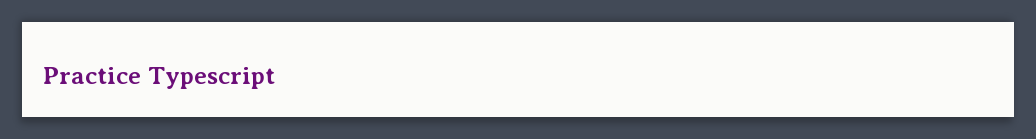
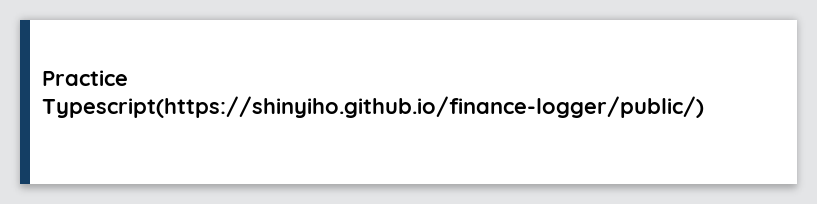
[147,67,275,89] Typescript -> [42,96,704,118] Typescript(https://shinyiho.github.io/finance-logger/public/)

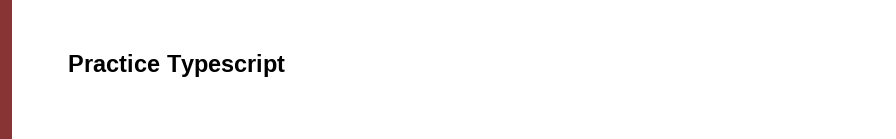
[42,96,704,118] Typescript(https://shinyiho.github.io/finance-logger/public/) -> [167,54,285,77] Typescript

